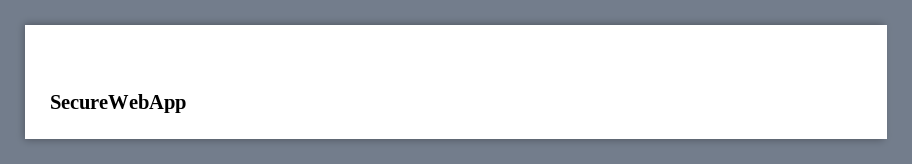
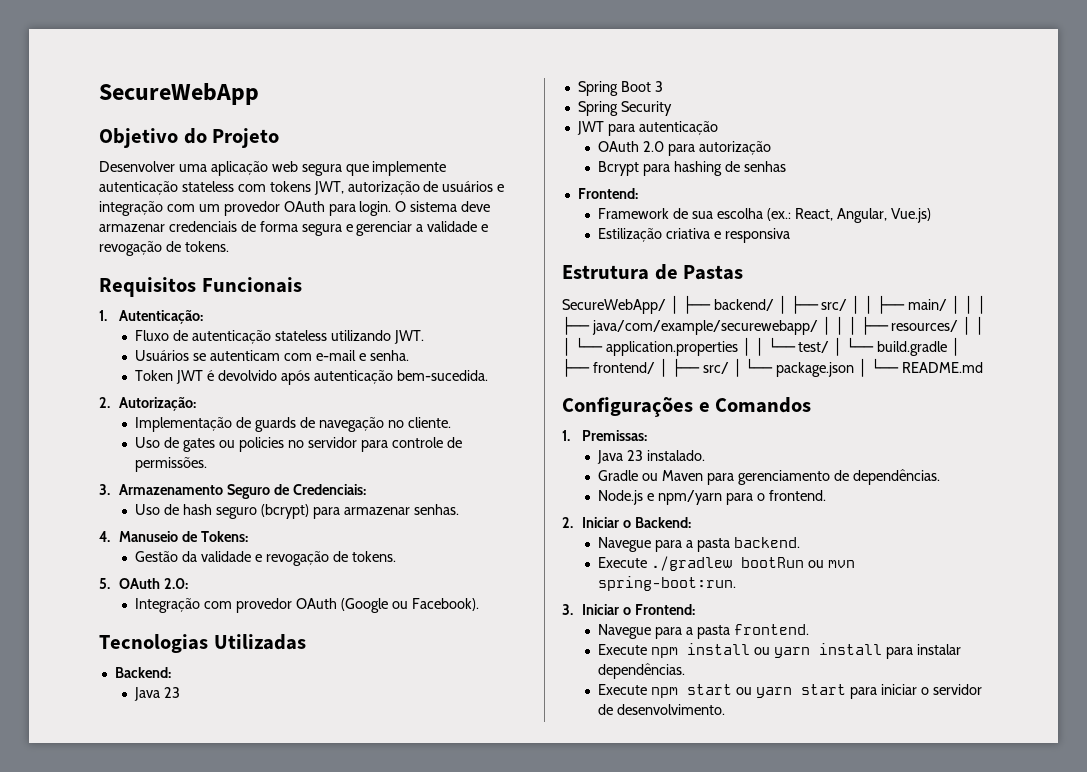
(186, 103) none -> [99,128,280,148] [99,161,447,176] [99,181,505,195] [99,201,491,216] [99,221,489,236] [99,241,229,256] [99,277,302,297] [99,310,204,324] [135,330,424,344] [135,350,409,361] [135,370,488,385] [99,397,197,411] [135,417,451,432] [135,437,462,452] [135,457,208,472] [99,484,367,499] [135,504,459,519] [99,531,249,542] [135,551,396,566] [99,578,189,589] [135,598,479,613] [99,634,306,653] [114,667,171,678] [134,687,181,701] [577,81,663,96] [577,101,672,116] [576,121,718,136] [598,141,772,156] [598,161,787,176] [577,188,638,199] [598,208,931,223] [598,228,791,243] [562,264,744,280] [562,295,986,314] [562,316,985,335] [562,337,961,356] [562,358,984,377] [562,397,812,417] [562,430,648,441] [597,450,706,464] [598,469,940,485] [598,490,826,505] [562,517,692,528] [598,537,801,552] [598,556,856,571] [598,576,737,591] [562,604,696,615] [598,624,810,639] [598,643,961,659] [598,663,686,679] [598,684,982,699] [598,704,726,715] // Objetivo do Projeto // Desenvolver uma aplicação web segura que implemente autenticação stateless com tokens JWT, autorização de usuários e integração com um provedor OAuth para login. O sistema deve armazenar credenciais de forma segura e gerenciar a validade e revogação de tokens. // Requisitos Funcionais // 1. Autenticação: // Fluxo de autenticação stateless utilizando JWT. // Usuários se autenticam com e-mail e senha. // Token JWT é devolvido após autenticação bem-sucedida. // 2. Autorização: // Implementação de guards de navegação no cliente. // Uso de gates ou policies no servidor para controle de permissões. // 3. Armazenamento Seguro de Credenciais: // Uso de hash seguro (bcrypt) para armazenar senhas. // 4. Manuseio de Tokens: // Gestão da validade e revogação de tokens. // 5. OAuth 2.0: // Integração com provedor OAuth (Google ou Facebook). // Tecnologias Utilizadas // Backend: // Java 23 // Spring Boot 3 // Spring Security // JWT para autenticação // OAuth 2.0 para autorização // Bcrypt para hashing de senhas // Frontend: // Framework de sua escolha (ex.: React, Angular, Vue.js) // Estilização criativa e responsiva // Estrutura de Pastas // SecureWebApp/ │ ├── backend/ │ ├── src/ │ │ ├── main/ │ │ │ ├── java/com/example/securewebapp/ │ │ │ ├── resources/ │ │ │ └── application.properties │ │ └── test/ │ └── build.gradle │ ├── frontend/ │ ├── src/ │ └── package.json │ └── README.md // Configurações e Comandos // 1. Premissas: // Java 23 instalado. // Gradle ou Maven para gerenciamento de dependências. // Node.js e npm/yarn para o frontend. // 2. Iniciar o Backend: // Navegue para a pasta backend. // Execute ./gradlew bootRun ou mvn spring-boot:run. // 3. Iniciar o Frontend: // Navegue para a pasta frontend. // Execute npm install ou yarn install para instalar dependências. // Execute npm start ou yarn start para iniciar o servidor de desenvolvimento.

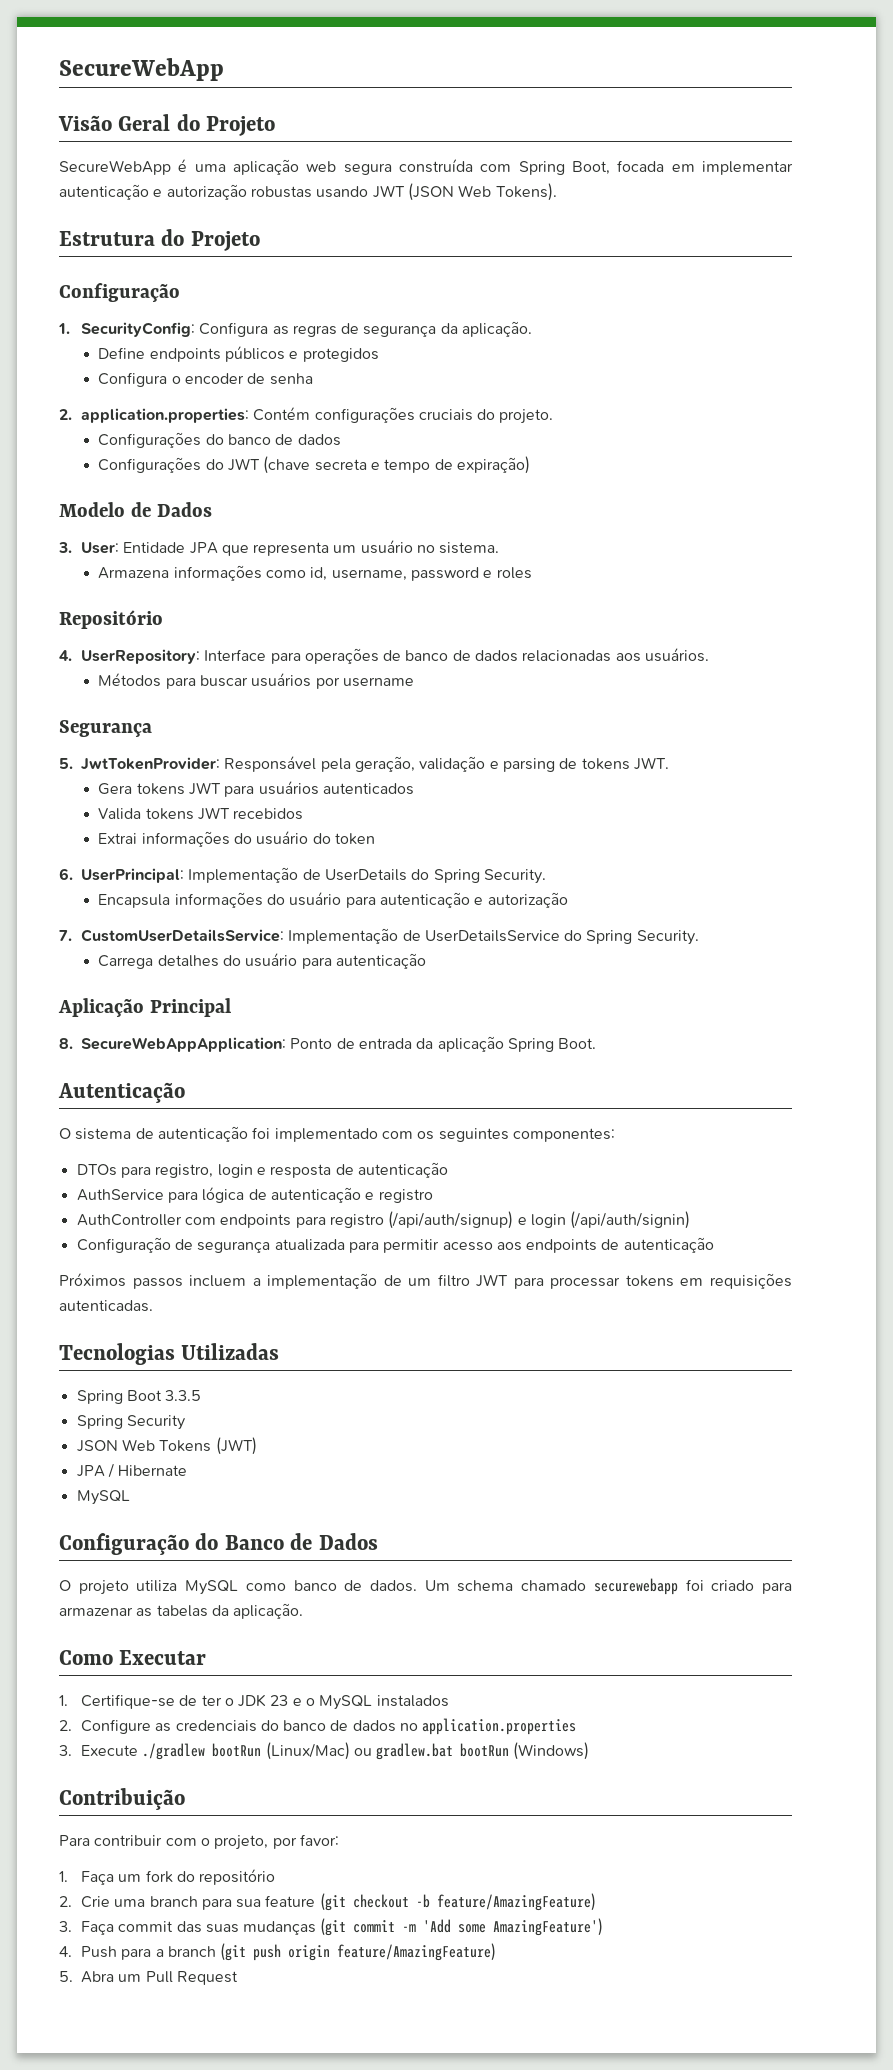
[99,128,280,148] [99,161,175,172] Objetivo do Projeto // Desenvolver -> [58,114,276,136] [59,159,188,175] Visão Geral do Projeto // SecureWebApp é
[345,161,447,176] [99,181,505,195] [99,201,491,216] [99,221,489,236] [99,241,229,256] [99,277,302,297] [99,310,204,324] [135,330,424,344] [135,350,409,361] [135,370,488,385] [99,397,197,411] [135,417,451,432] [135,437,462,452] [135,457,208,472] [99,484,367,499] [135,504,459,519] [99,531,249,542] [135,551,396,566] [99,578,189,589] [135,598,479,613] que implemente autenticação stateless com tokens JWT, autorização de usuários e integração com um provedor OAuth para login. O sistema deve armazenar credenciais de forma segura e gerenciar a validade e revogação de tokens. // Requisitos Funcionais // 1. Autenticação: // Fluxo de autenticação stateless utilizando JWT. // Usuários se autenticam com e-mail e senha. // Token JWT é devolvido após autenticação bem-sucedida. // 2. Autorização: // Implementação de guards de navegação no cliente. // Uso de gates ou policies no servidor para controle de permissões. // 3. Armazenamento Seguro de Credenciais: // Uso de hash seguro (bcrypt) para armazenar senhas. // 4. Manuseio de Tokens: // Gestão da validade e revogação de tokens. // 5. OAuth 2.0: // Integração com provedor OAuth (Google ou Facebook). -> [399,159,794,175] [59,183,557,201] [59,229,260,251] [59,283,180,302] [58,321,533,337] [98,346,379,362] [98,372,313,387] [59,407,554,424] [98,432,341,448] [98,456,531,474] [59,502,212,517] [58,540,500,556] [98,565,532,581] [59,610,163,629] [59,648,710,664] [98,673,415,689] [59,720,152,737] [59,756,669,772] [98,781,415,797] [98,807,304,820] [98,831,376,847] [59,867,546,884] [98,892,568,908] [59,928,699,945] [98,953,427,969] [58,998,231,1017] [59,1036,597,1052] [58,1082,185,1103] [59,1126,615,1142] [76,1162,448,1178] [76,1187,433,1203] [76,1211,691,1229] [76,1237,714,1253] [59,1273,793,1289] [59,1300,153,1312] construída com Spring Boot, focada em implementar autenticação e autorização robustas usando JWT (JSON Web Tokens). // Estrutura do Projeto // Configuração // 1. SecurityConfig: Configura as regras de segurança da aplicação. // Define endpoints públicos e protegidos // Configura o encoder de senha // 2. application.properties: Contém configurações cruciais do projeto. // Configurações do banco de dados // Configurações do JWT (chave secreta e tempo de expiração) // Modelo de Dados // 3. User: Entidade JPA que representa um usuário no sistema. // Armazena informações como id, username, password e roles // Repositório // 4. UserRepository: Interface para operações de banco de dados relacionadas aos usuários. // Métodos para buscar usuários por username // Segurança // 5. JwtTokenProvider: Responsável pela geração, validação e parsing de tokens JWT. // Gera tokens JWT para usuários autenticados // Valida tokens JWT recebidos // Extrai informações do usuário do token // 6. UserPrincipal: Implementação de UserDetails do Spring Security. // Encapsula informações do usuário para autenticação e autorização // 7. CustomUserDetailsService: Implementação de UserDetailsService do Spring Security. // Carrega detalhes do usuário para autenticação // Aplicação Principal // 8. SecureWebAppApplication: Ponto de entrada da aplicação Spring Boot. // Autenticação // O sistema de autenticação foi implementado com os seguintes componentes: // DTOs para registro, login e resposta de autenticação // AuthService para lógica de autenticação e registro // AuthController com endpoints para registro (/api/auth/signup) e login (/api/auth/signin) // Configuração de segurança atualizada para permitir acesso aos endpoints de autenticação // Próximos passos incluem a implementação de um filtro JWT para processar tokens em requisições autenticadas.
[114,667,171,678] [134,687,181,701] // Backend: // Java 23 -> (280, 1351) none
[654,81,663,92] 3 -> [165,1390,202,1401] 3.3.5
[576,121,718,136] [598,141,772,156] [598,161,787,176] [577,188,638,199] [598,208,931,223] [598,228,791,243] [562,264,744,280] [562,295,986,314] [562,316,985,335] [562,337,961,356] [562,358,984,377] [562,397,812,417] [562,430,648,441] [597,450,706,464] [598,469,940,485] [598,490,826,505] [562,517,692,528] [598,537,801,552] [598,556,856,571] [598,576,737,591] [562,604,696,615] [598,624,810,639] [598,643,961,659] [598,663,686,679] [598,684,982,699] [598,704,726,715] JWT para autenticação // OAuth 2.0 para autorização // Bcrypt para hashing de senhas // Frontend: // Framework de sua escolha (ex.: React, Angular, Vue.js) // Estilização criativa e responsiva // Estrutura de Pastas // SecureWebApp/ │ ├── backend/ │ ├── src/ │ │ ├── main/ │ │ │ ├── java/com/example/securewebapp/ │ │ │ ├── resources/ │ │ │ └── application.properties │ │ └── test/ │ └── build.gradle │ ├── frontend/ │ ├── src/ │ └── package.json │ └── README.md // Configurações e Comandos // 1. Premissas: // Java 23 instalado. // Gradle ou Maven para gerenciamento de dependências. // Node.js e npm/yarn para o frontend. // 2. Iniciar o Backend: // Navegue para a pasta backend. // Execute ./gradlew bootRun ou mvn spring-boot:run. // 3. Iniciar o Frontend: // Navegue para a pasta frontend. // Execute npm install ou yarn install para instalar dependências. // Execute npm start ou yarn start para iniciar o servidor de desenvolvimento. -> [76,1437,257,1455] [76,1463,188,1478] [76,1490,130,1505] [59,1533,378,1555] [59,1578,792,1595] [59,1603,304,1619] [59,1650,207,1665] [59,1694,449,1710] [59,1718,577,1735] [59,1742,590,1760] [59,1788,185,1810] [59,1834,339,1850] [59,1869,276,1885] [59,1893,596,1911] [59,1918,604,1936] [59,1943,497,1961] [59,1971,238,1985] JSON Web Tokens (JWT) // JPA / Hibernate // MySQL // Configuração do Banco de Dados // O projeto utiliza MySQL como banco de dados. Um schema chamado securewebapp foi criado para armazenar as tabelas da aplicação. // Como Executar // 1. Certifique-se de ter o JDK 23 e o MySQL instalados // 2. Configure as credenciais do banco de dados no application.properties // 3. Execute ./gradlew bootRun (Linux/Mac) ou gradlew.bat bootRun (Windows) // Contribuição // Para contribuir com o projeto, por favor: // 1. Faça um fork do repositório // 2. Crie uma branch para sua feature (git checkout -b feature/AmazingFeature) // 3. Faça commit das suas mudanças (git commit -m 'Add some AmazingFeature') // 4. Push para a branch (git push origin feature/AmazingFeature) // 5. Abra um Pull Request

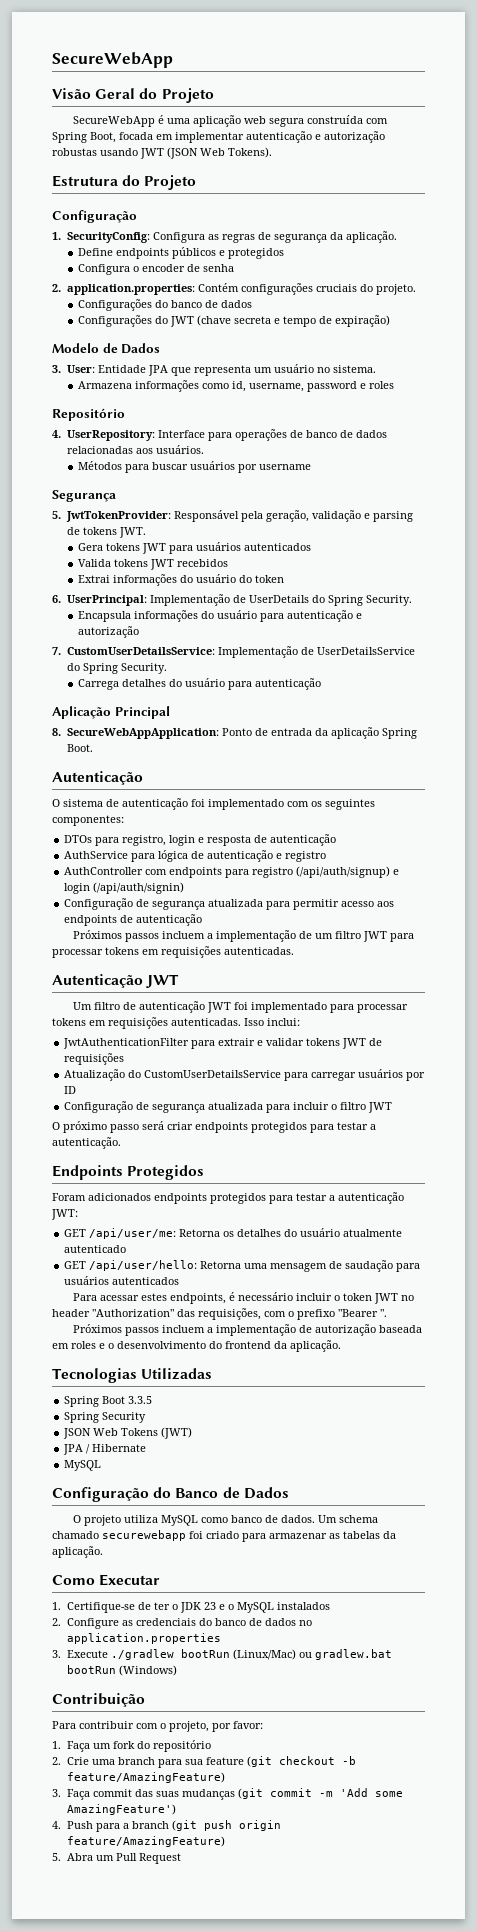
(153, 1306) none -> [52,974,180,988] [73,1001,409,1013] [52,1017,300,1029] [63,1038,383,1049] [64,1053,125,1065] [64,1069,426,1081] [64,1086,77,1094] [64,1101,393,1113] [52,1121,376,1133] [52,1137,121,1149] [52,1165,205,1180] [52,1192,404,1204] [51,1209,78,1220] [64,1228,403,1239] [64,1245,127,1253] [64,1260,421,1272] [64,1276,180,1285] [73,1292,415,1304] [52,1308,387,1320] [73,1324,423,1336] [52,1340,341,1352] // Autenticação JWT // Um filtro de autenticação JWT foi implementado para processar tokens em requisições autenticadas. Isso inclui: // JwtAuthenticationFilter para extrair e validar tokens JWT de requisições // Atualização do CustomUserDetailsService para carregar usuários por ID // Configuração de segurança atualizada para incluir o filtro JWT // O próximo passo será criar endpoints protegidos para testar a autenticação. // Endpoints Protegidos // Foram adicionados endpoints protegidos para testar a autenticação JWT: // GET /api/user/me: Retorna os detalhes do usuário atualmente autenticado // GET /api/user/hello: Retorna uma mensagem de saudação para usuários autenticados // Para acessar estes endpoints, é necessário incluir o token JWT no header "Authorization" das requisições, com o prefixo "Bearer ". // Próximos passos incluem a implementação de autorização baseada em roles e o desenvolvimento do frontend da aplicação.

